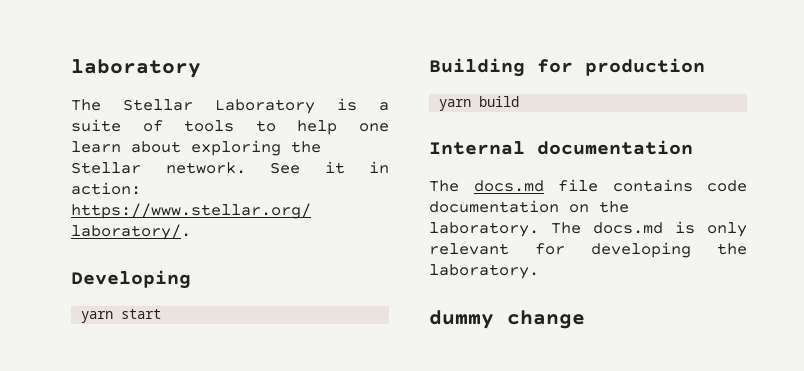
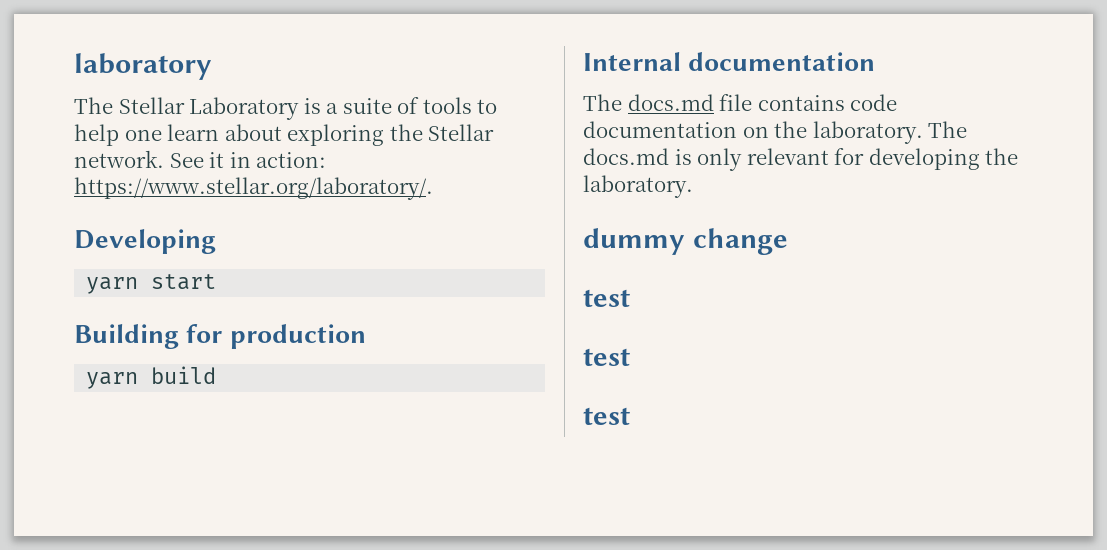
(585, 319) none -> [583,289,630,307] [583,348,630,366] [583,407,630,425] // test // test // test

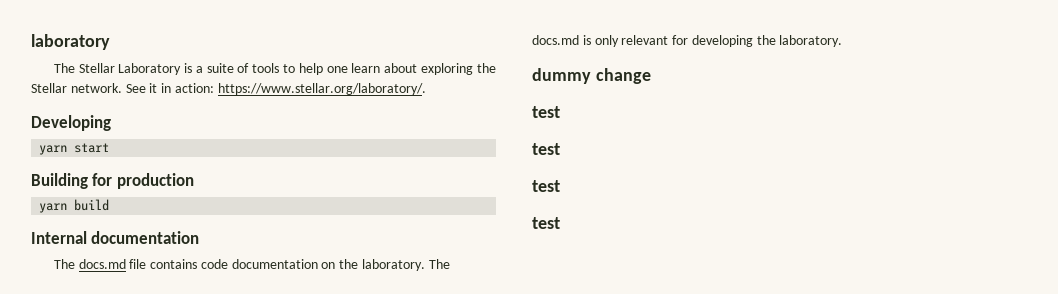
(630, 416) none -> [532,217,560,229] // test

